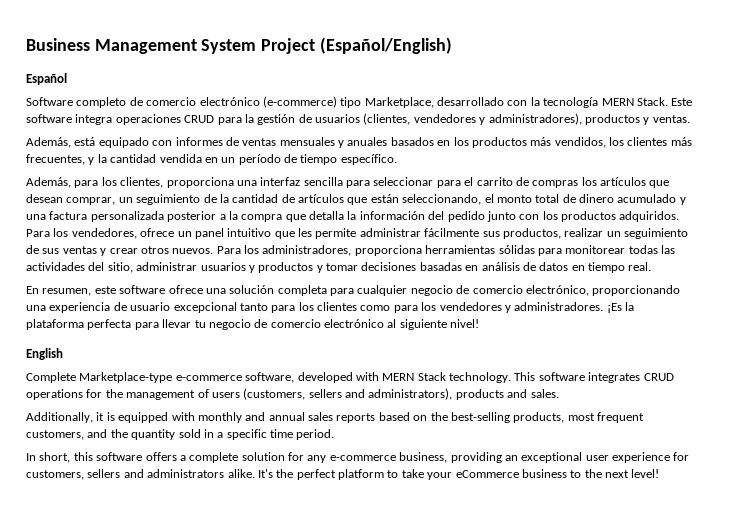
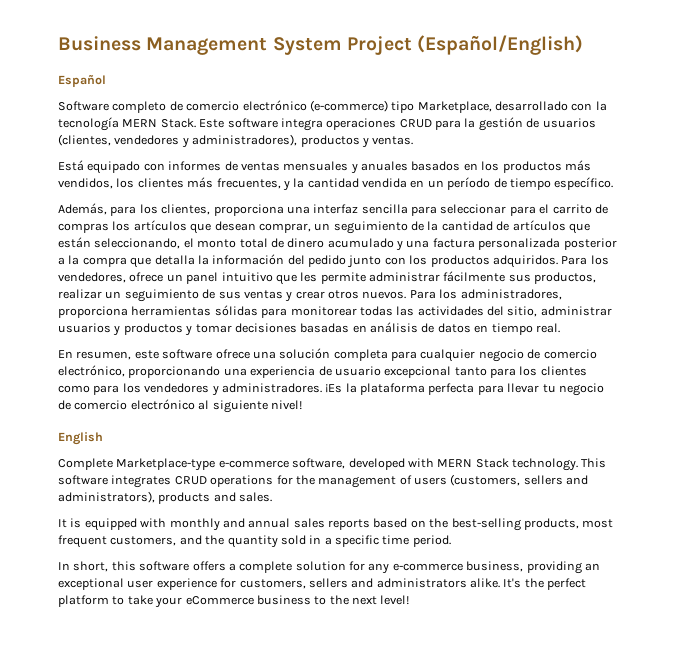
[26,137,96,148] Además, está -> [58,160,84,171] Está
[26,412,105,423] Additionally, it -> [58,519,67,528] It

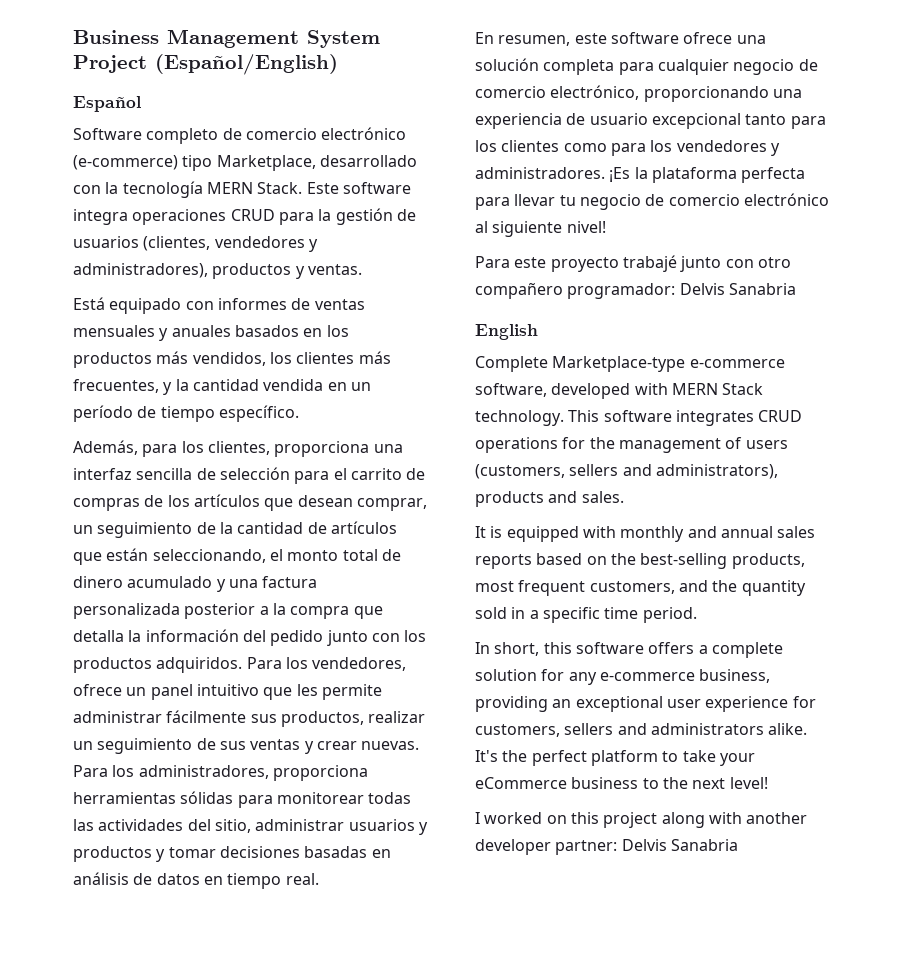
[411,204,507,216] para seleccionar -> [196,467,290,480] de selección
(109, 228) none -> [144,495,164,507] de
[328,290,407,299] otros nuevos. -> [361,741,420,750] nuevas.
(302, 405) none -> [475,255,791,272] [475,282,796,299] // Para este proyecto trabajé junto con otro compañero programador: Delvis Sanabria
(410, 600) none -> [475,812,808,828] [475,839,738,855] // I worked on this project along with another developer partner: Delvis Sanabria

